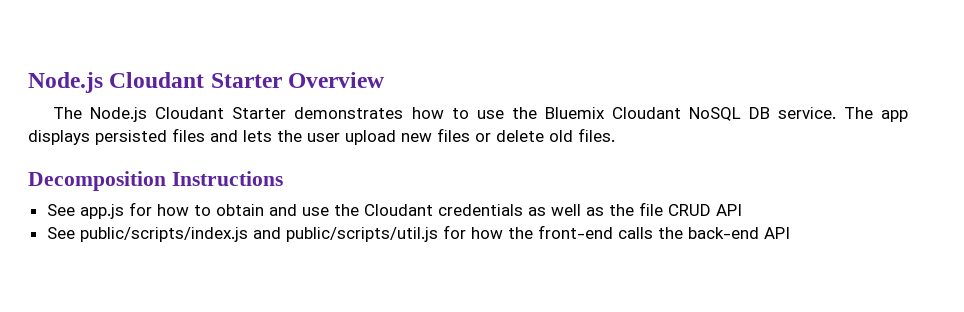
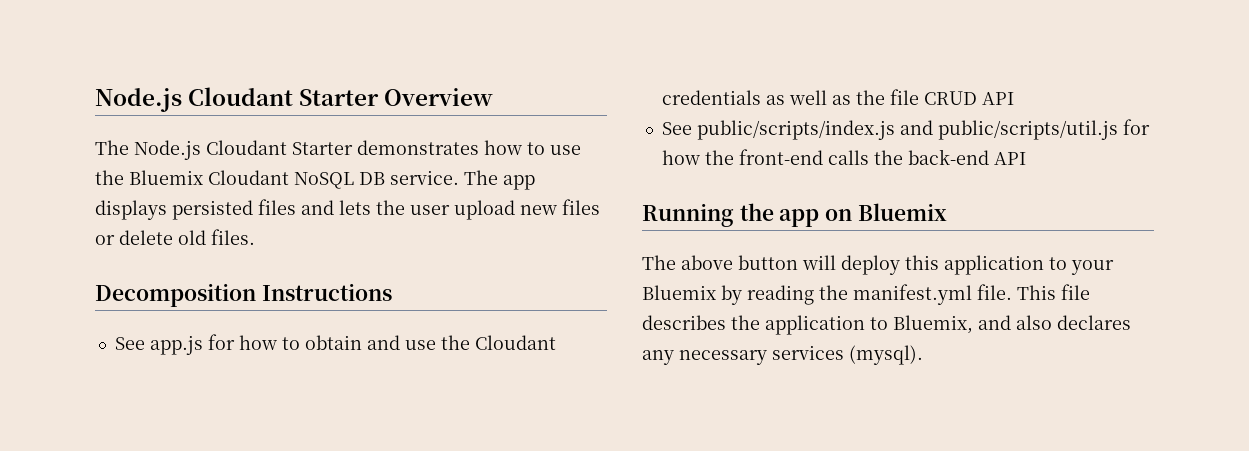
(790, 233) none -> [642,203,947,227] [642,255,1114,275] [642,284,1090,305] [642,315,1131,335] [642,345,923,365] // Running the app on Bluemix // The above button will deploy this application to your Bluemix by reading the manifest.yml file. This file describes the application to Bluemix, and also declares any necessary services (mysql).

